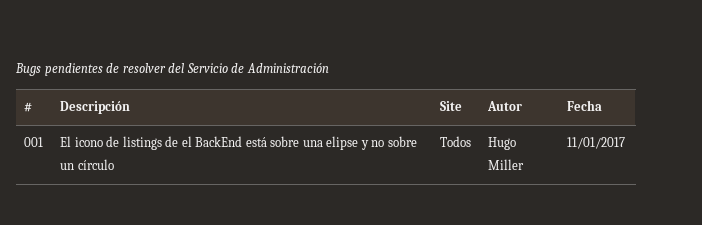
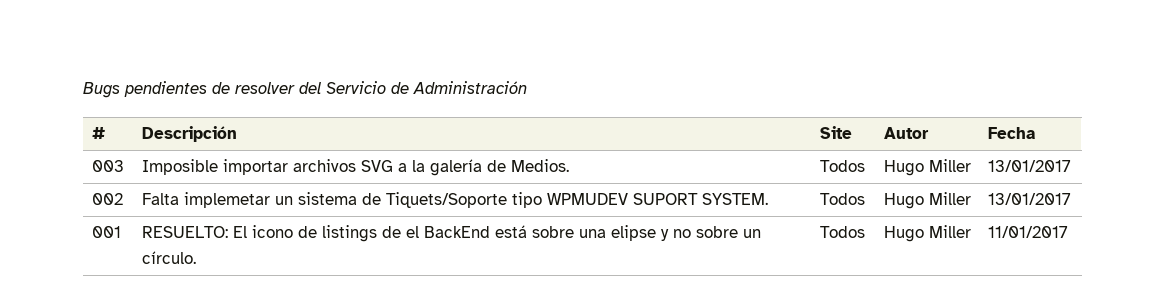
(603, 105) none -> [91,160,124,172] [141,159,569,176] [819,160,865,172] [883,159,971,176] [987,160,1071,172] [91,193,123,205] [141,192,768,208] [819,193,865,205] [883,192,971,209] [987,193,1071,205] // 003 | Imposible importar archivos SVG a la galería de Medios. | Todos | Hugo Miller | 13/01/2017 // 002 | Falta implemetar un sistema de Tiquets/Soporte tipo WPMUDEV SUPORT SYSTEM. | Todos | Hugo Miller | 13/01/2017
(44, 142) none -> [141,226,228,238] RESUELTO:
[77,159,114,170] círculo -> [141,251,196,264] círculo.

